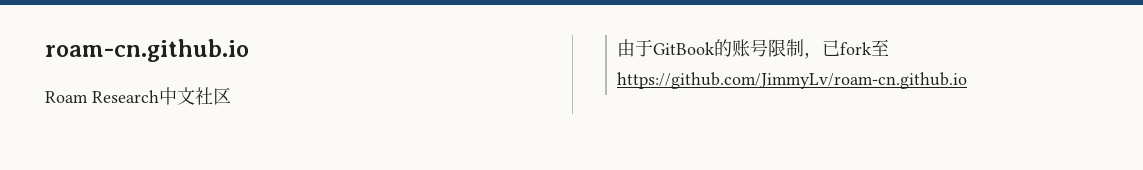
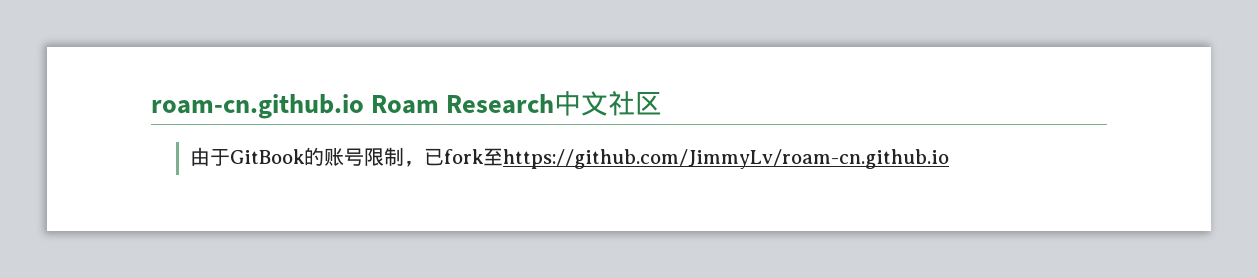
(249, 50) // -> (364, 106) none

